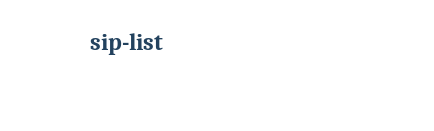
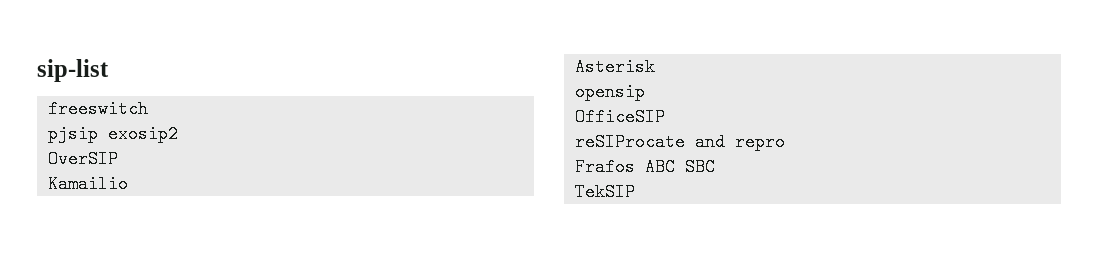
(163, 44) none -> [47,100,148,118] [47,125,178,143] [47,150,118,168] [47,175,128,193] [574,58,655,76] [574,83,645,101] [574,108,665,126] [574,133,785,151] [574,158,715,176] [574,183,635,201] // freeswitch // pjsip exosip2 // OverSIP // Kamailio // Asterisk // opensip // OfficeSIP // reSIProcate and repro // Frafos ABC SBC // TekSIP

